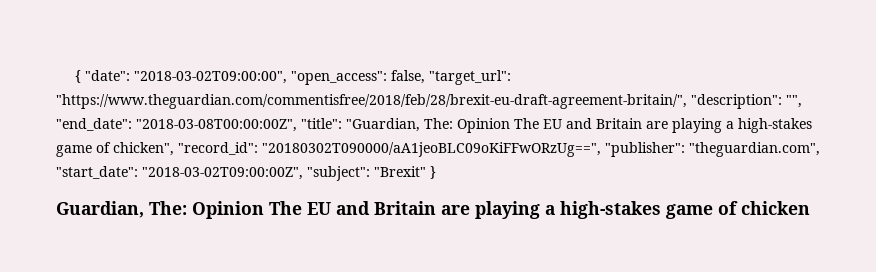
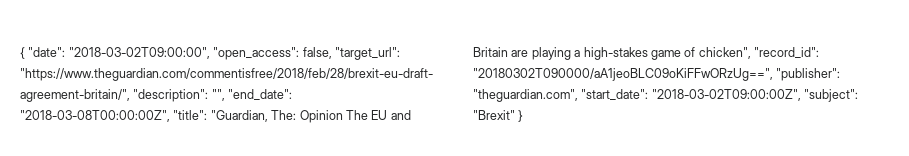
[56,201,810,219] // Guardian, The: Opinion The EU and Britain are playing a high-stakes game of chicken -> (524, 116) none

